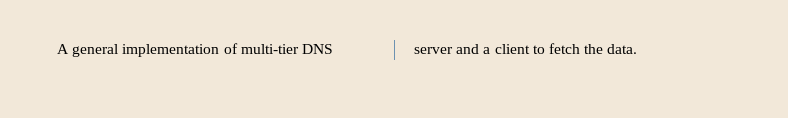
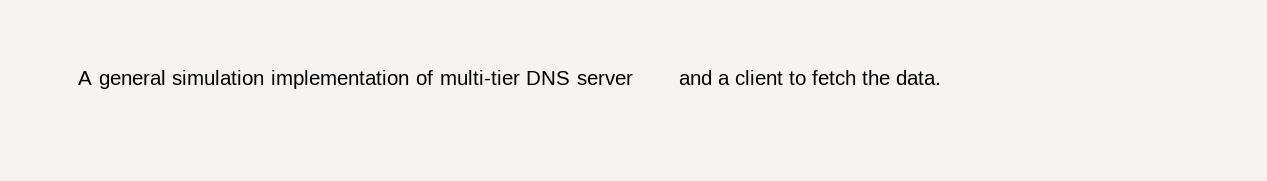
(119, 50) none -> [172,70,265,85] simulation

